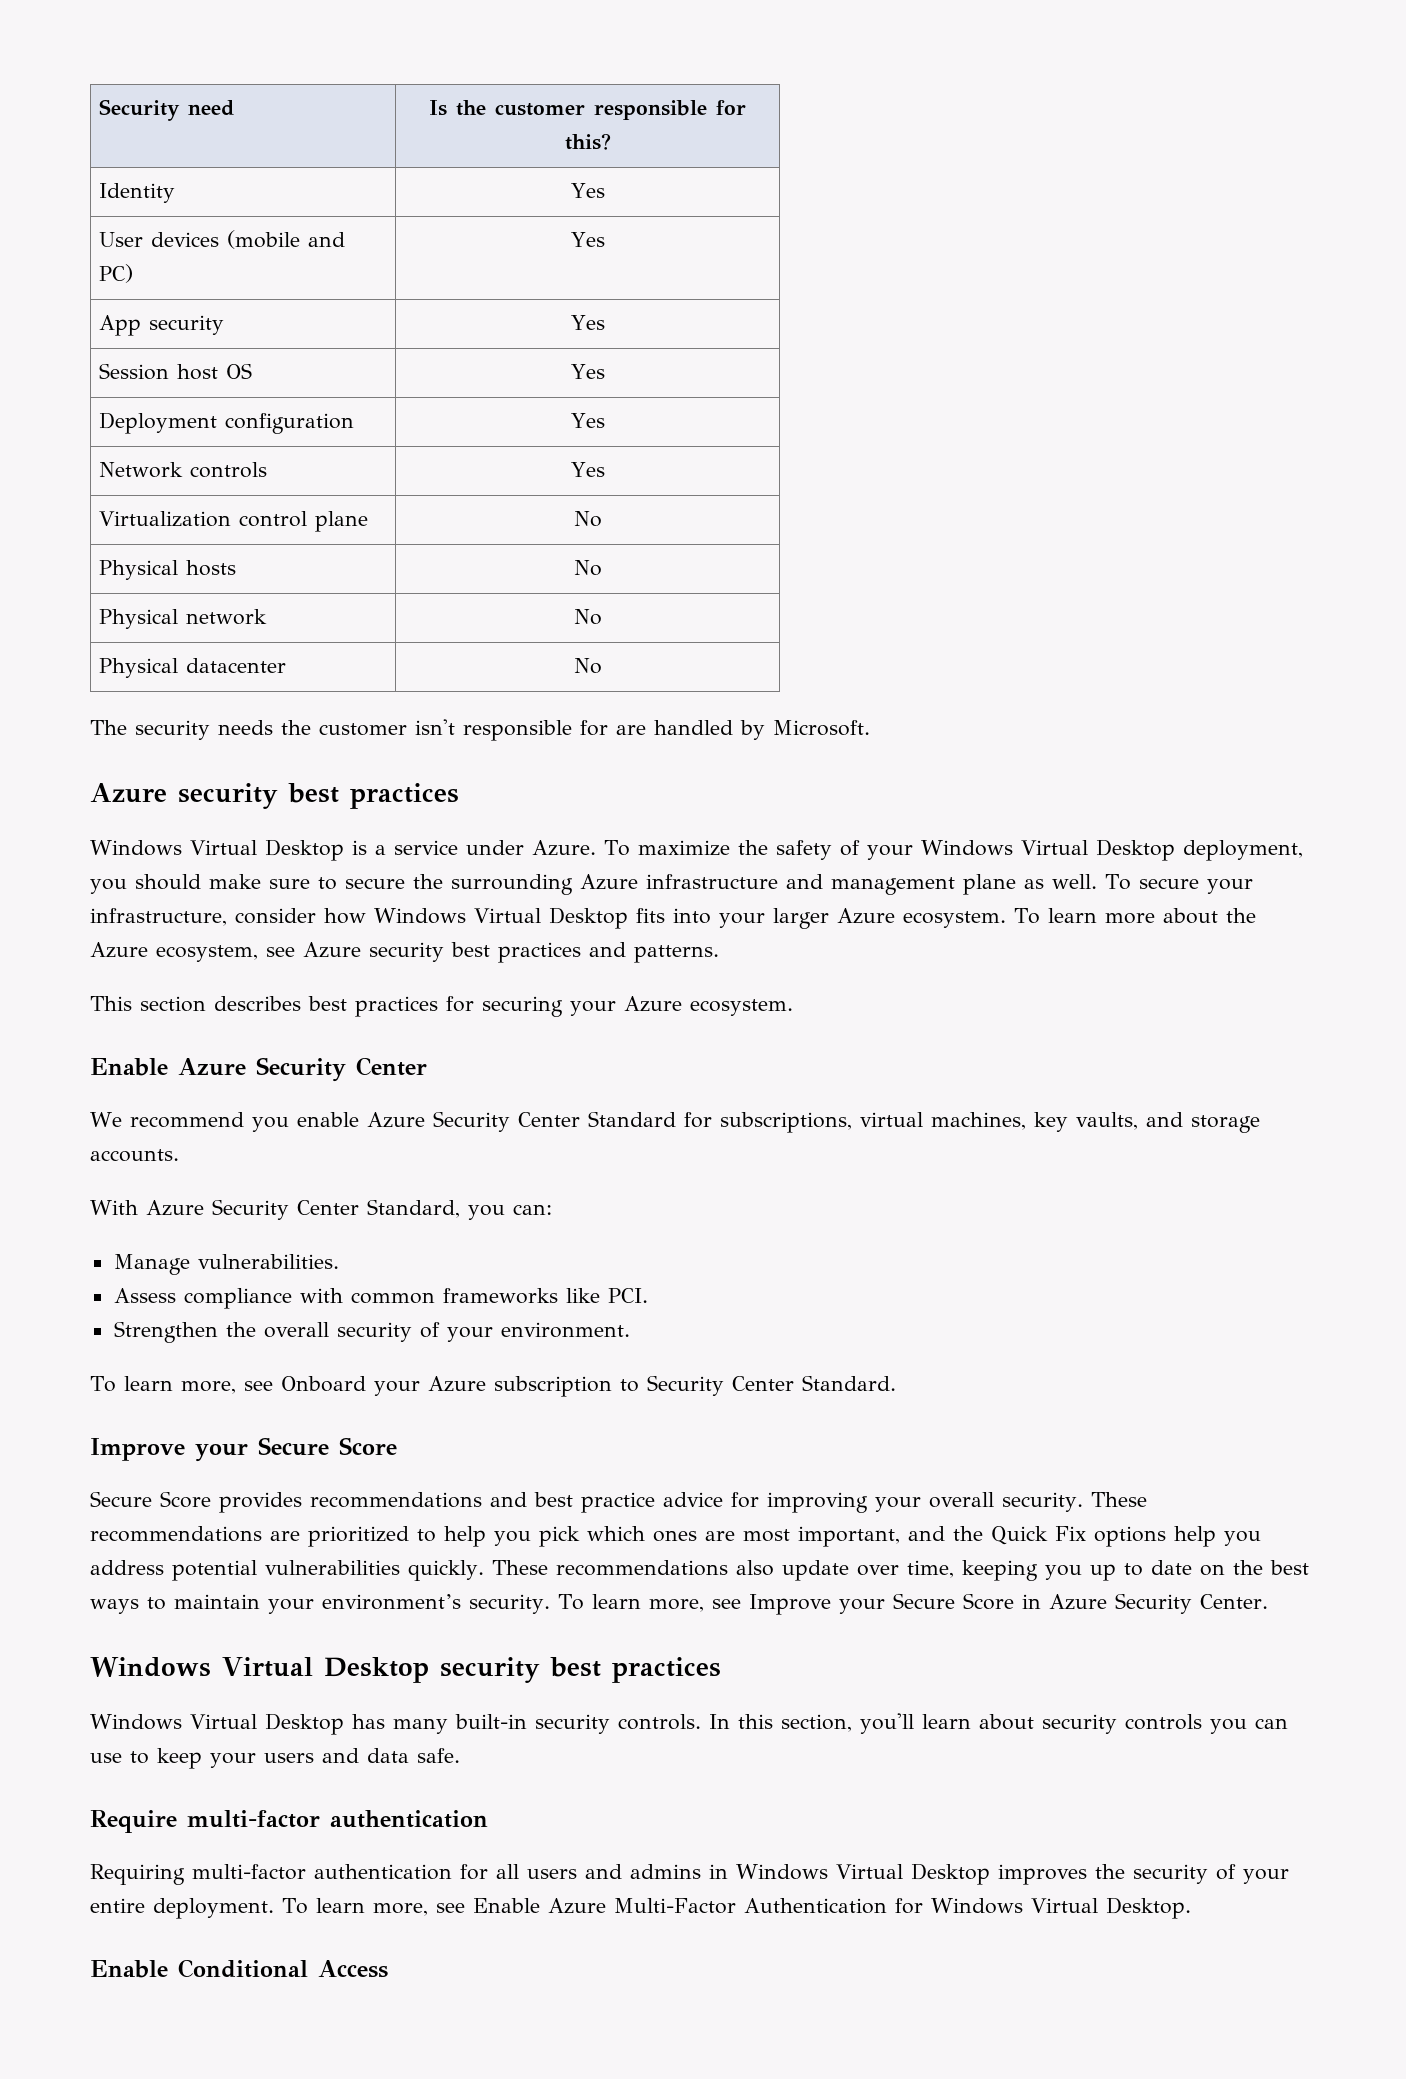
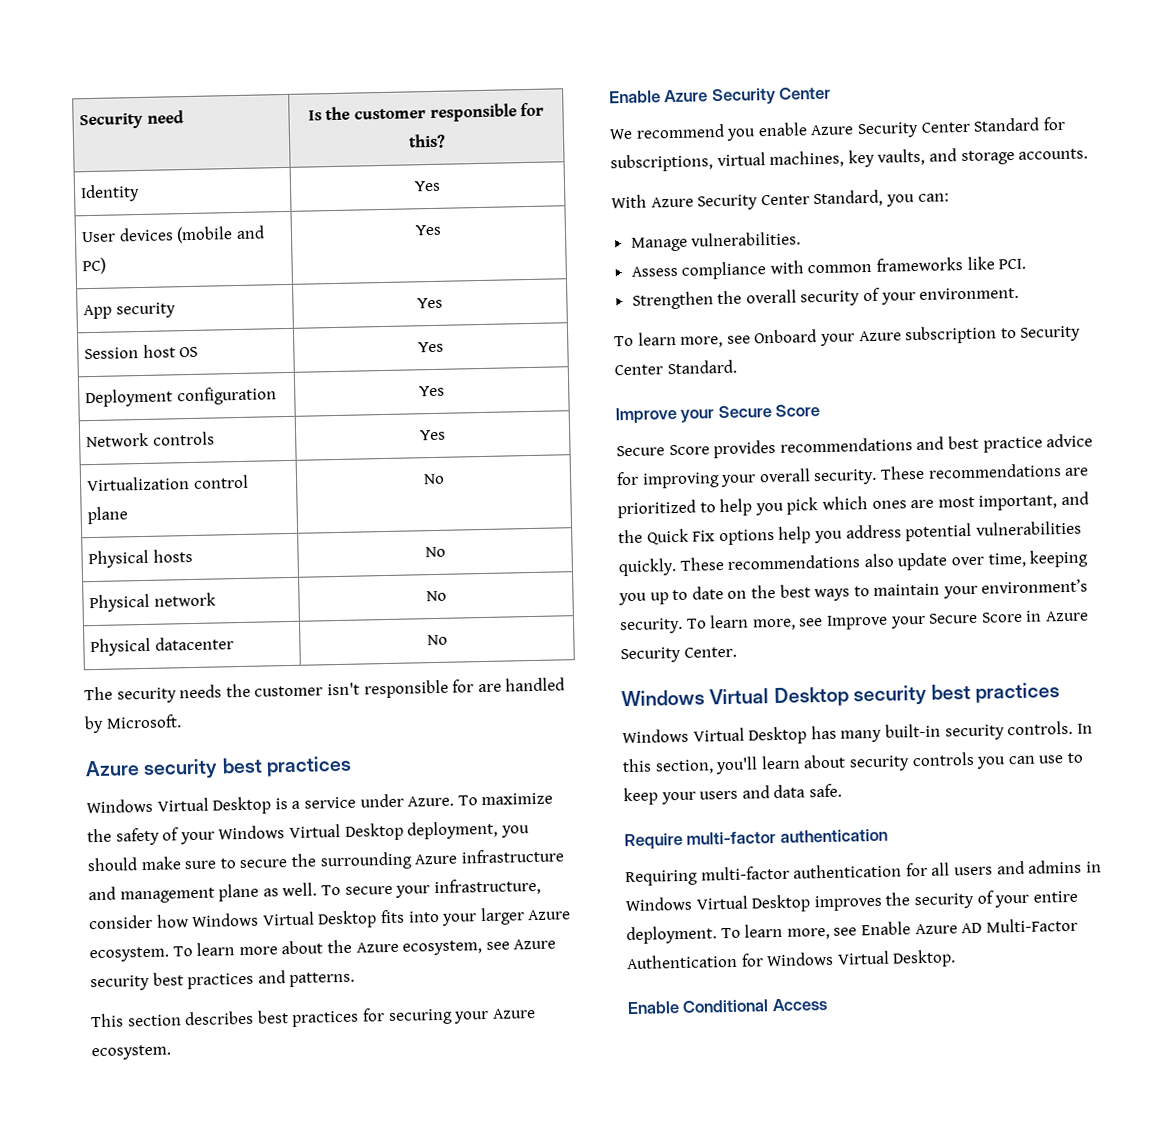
(606, 1906) none -> [961,922,983,934] AD

